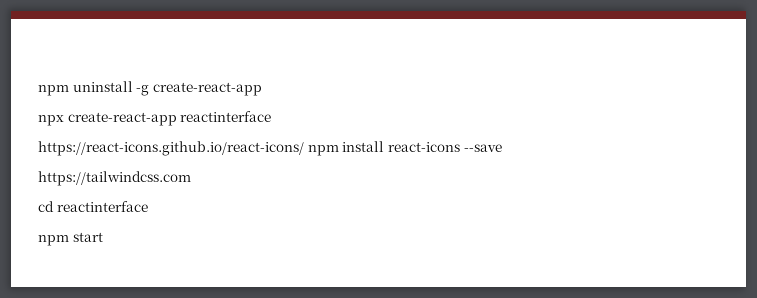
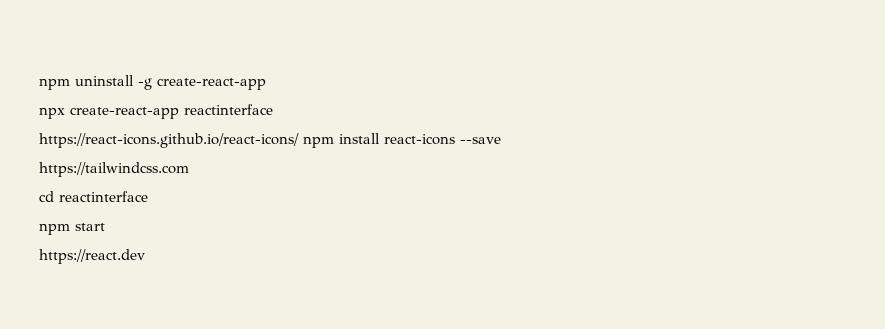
(103, 237) none -> [39,249,145,264] // https://react.dev

